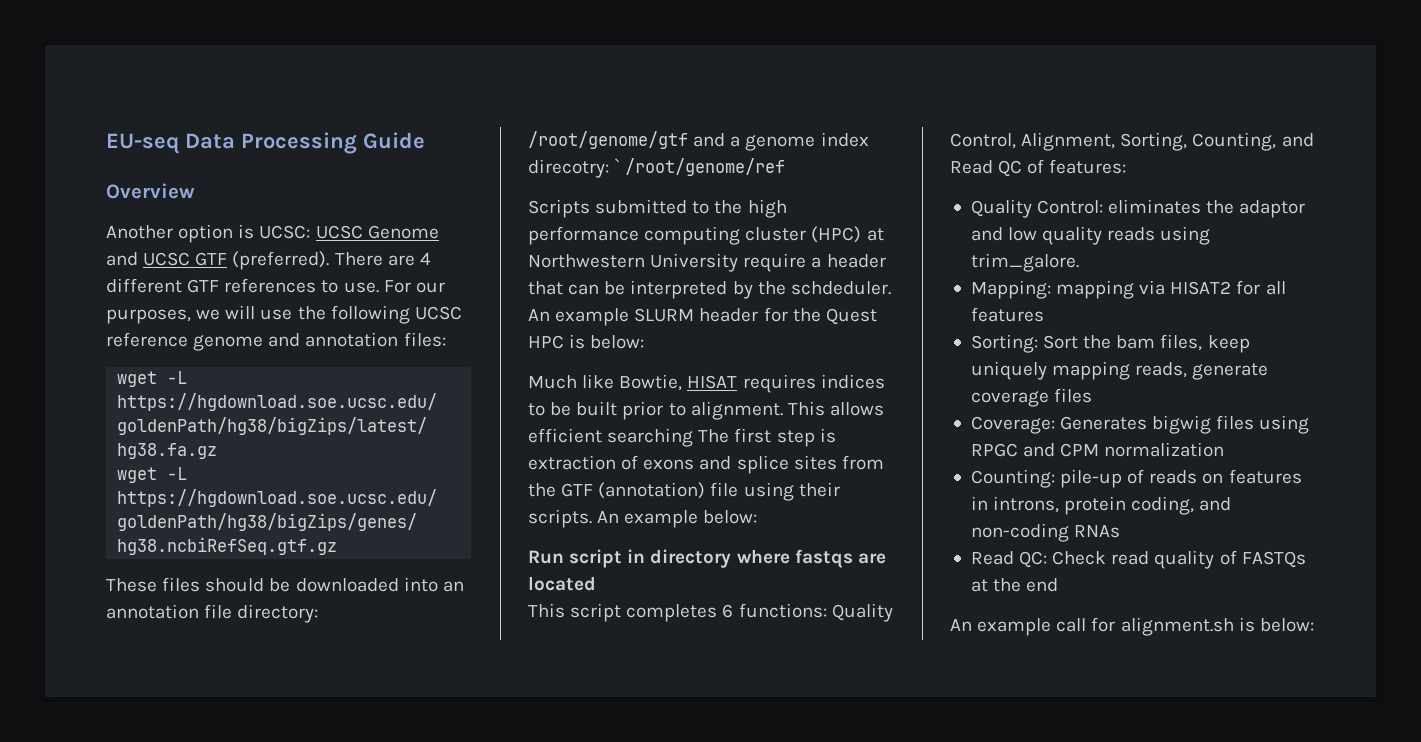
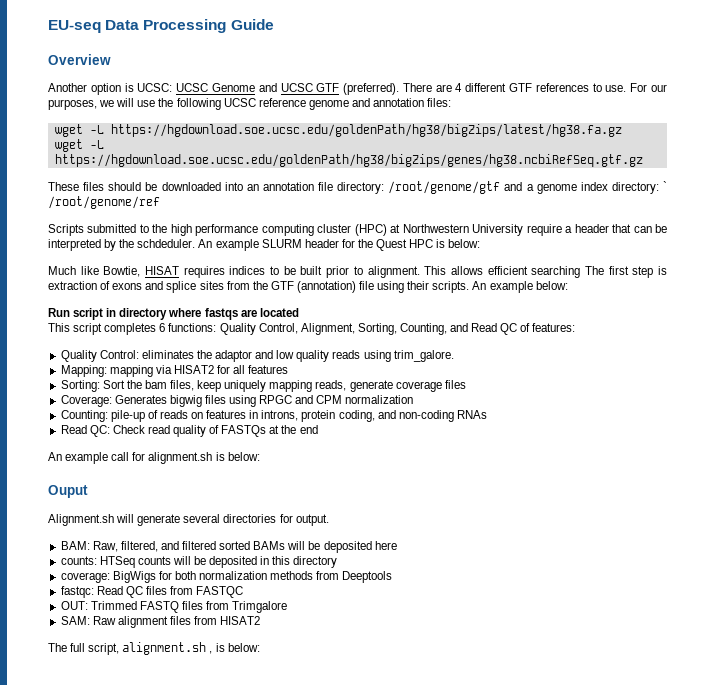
[528,159,609,178] direcotry: -> [611,182,659,194] directory:
(1314, 625) none -> [48,485,88,498] [48,514,329,526] [60,541,397,553] [60,556,338,568] [60,571,393,583] [60,586,244,598] [60,601,288,613] [60,616,261,628] [48,642,260,655] // Ouput // Alignment.sh will generate several directories for output. // BAM: Raw, filtered, and filtered sorted BAMs will be deposited here // counts: HTSeq counts will be deposited in this directory // coverage: BigWigs for both normalization methods from Deeptools // fastqc: Read QC files from FASTQC // OUT: Trimmed FASTQ files from Trimgalore // SAM: Raw alignment files from HISAT2 // The full script, alignment.sh , is below:

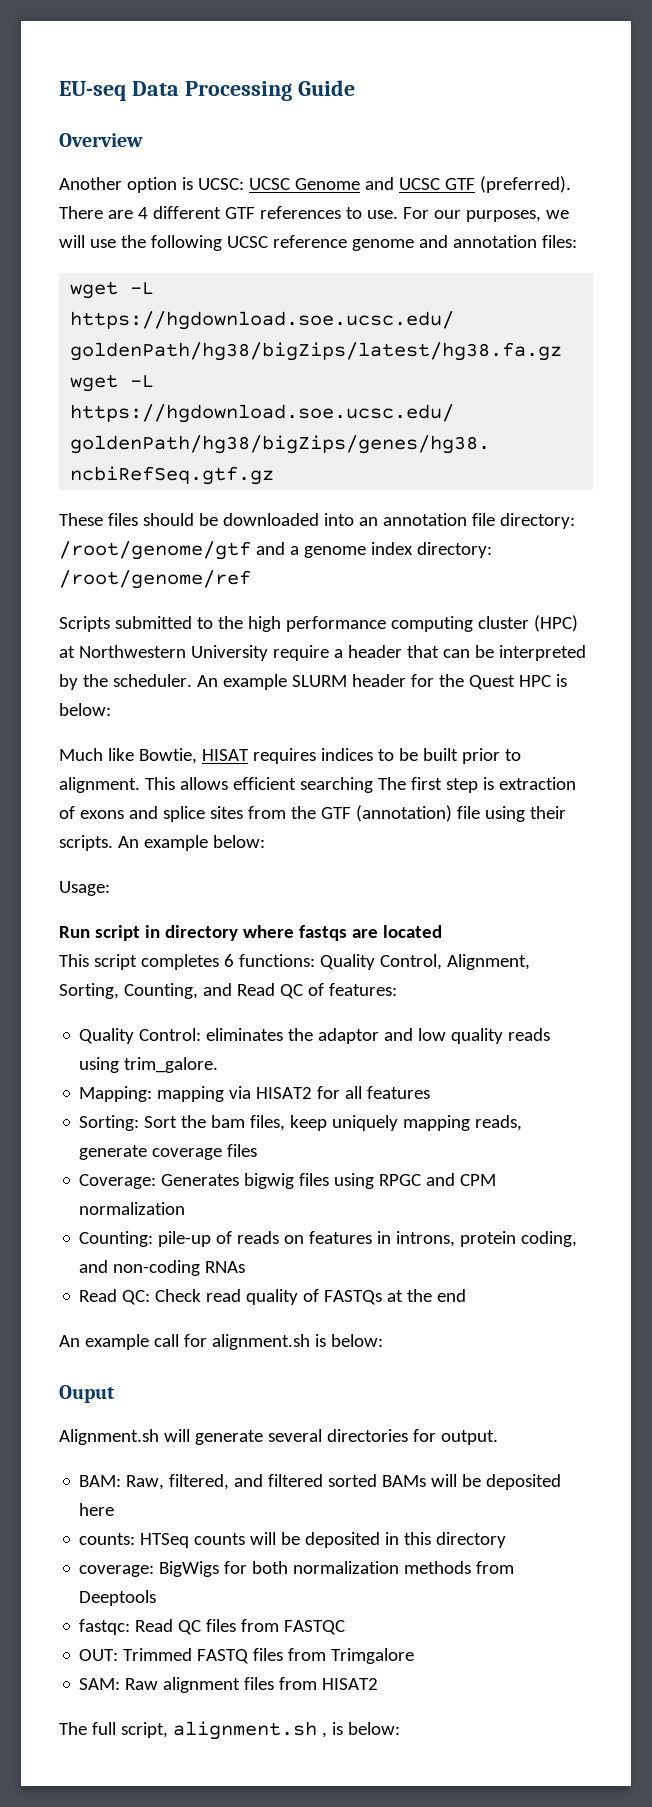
[663,181,667,191] ` -> (492, 550) none
[137,239,196,248] schdeduler. -> [112,674,192,687] scheduler.
(568, 285) none -> [59,881,110,896] // Usage:

